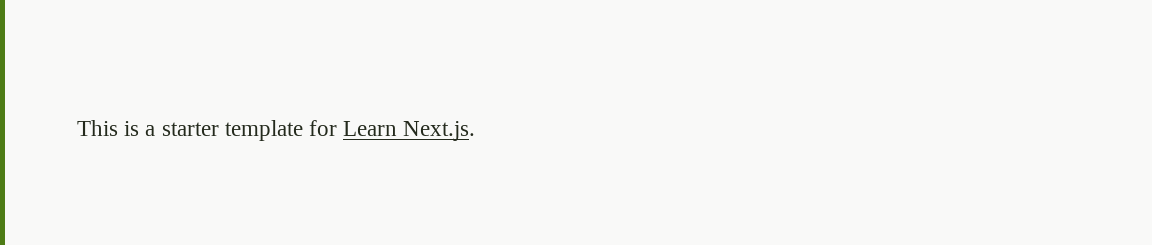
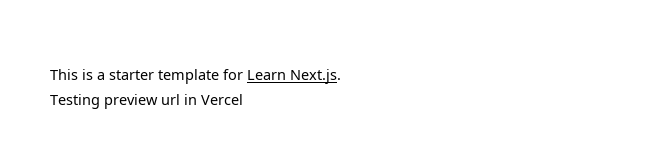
(476, 131) none -> [50,94,243,109] // Testing preview url in Vercel

